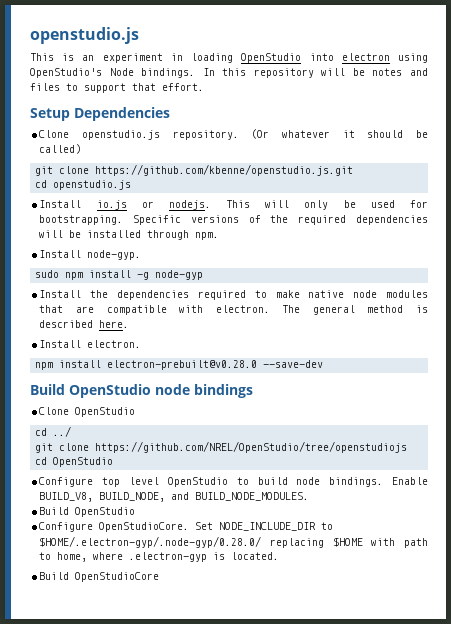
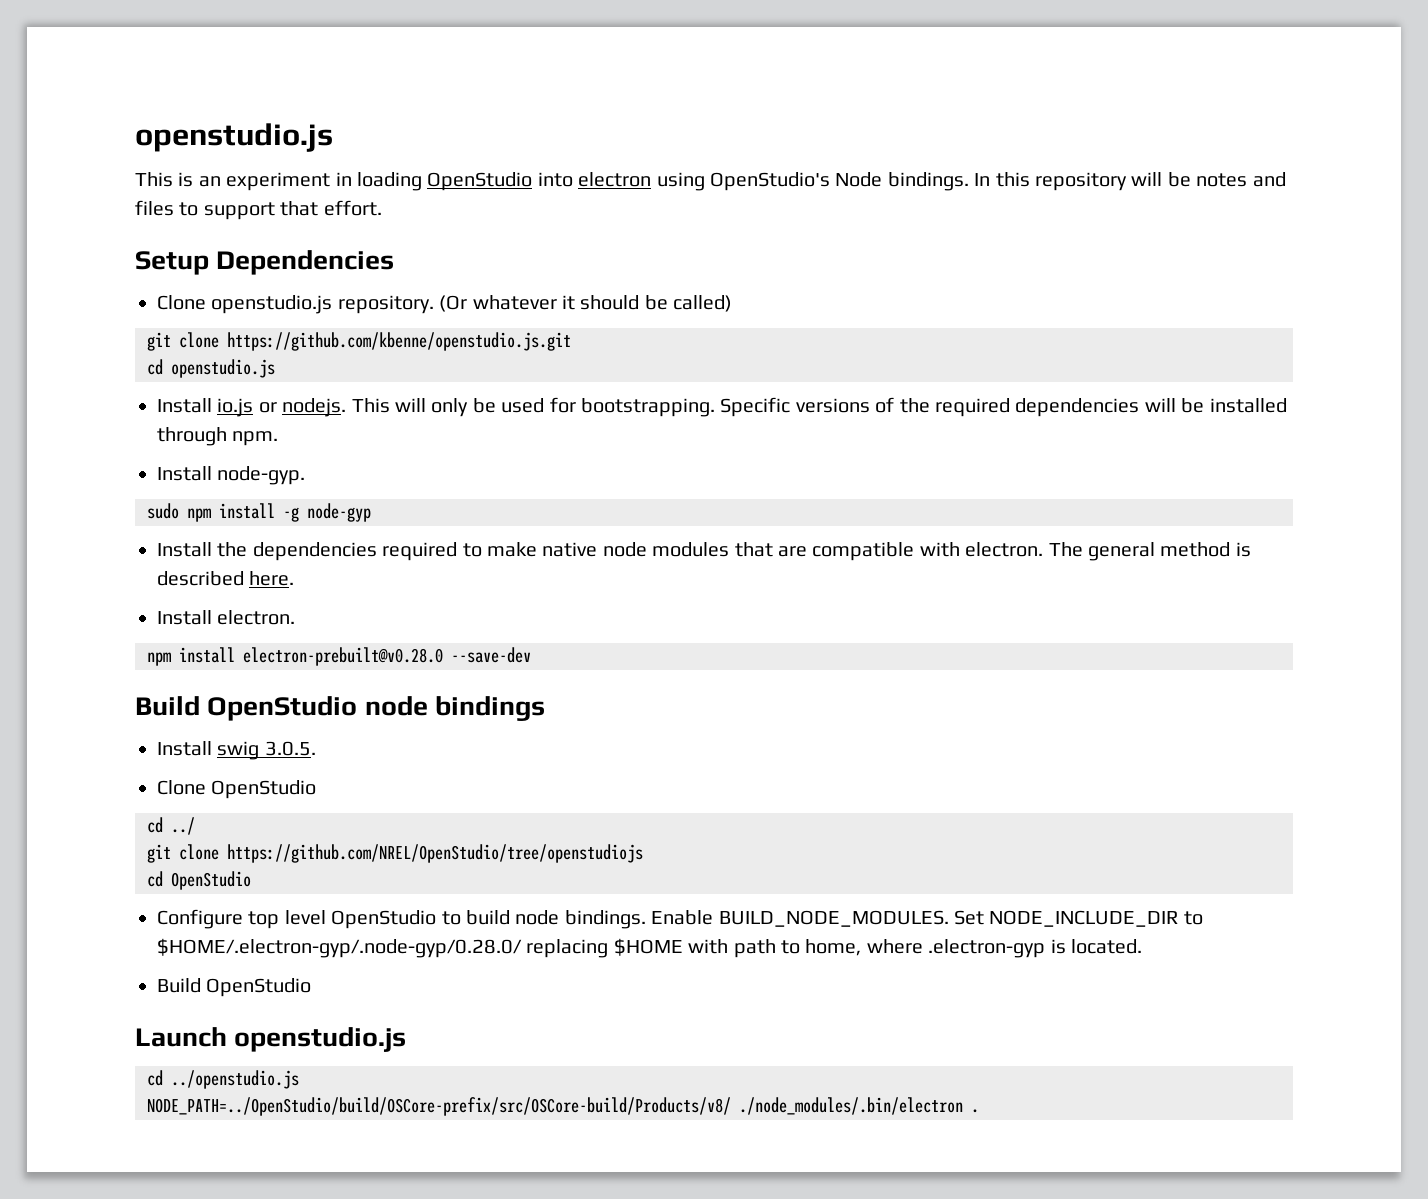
(253, 391) none -> [157,741,316,760] // Install swig 3.0.5.
[39,492,310,502] [39,507,136,517] [39,522,190,532] BUILD_V8, BUILD_NODE, and BUILD_NODE_MODULES. // Build OpenStudio // Configure OpenStudioCore. -> [718,910,949,927] BUILD_NODE_MODULES.
[75,572,160,582] OpenStudioCore -> [206,978,312,997] [135,1027,407,1052] [147,1070,299,1089] [147,1097,979,1116] OpenStudio // Launch openstudio.js // cd ../openstudio.js // NODE_PATH=../OpenStudio/build/OSCore-prefix/src/OSCore-build/Products/v8/ ./node_modules/.bin/electron .

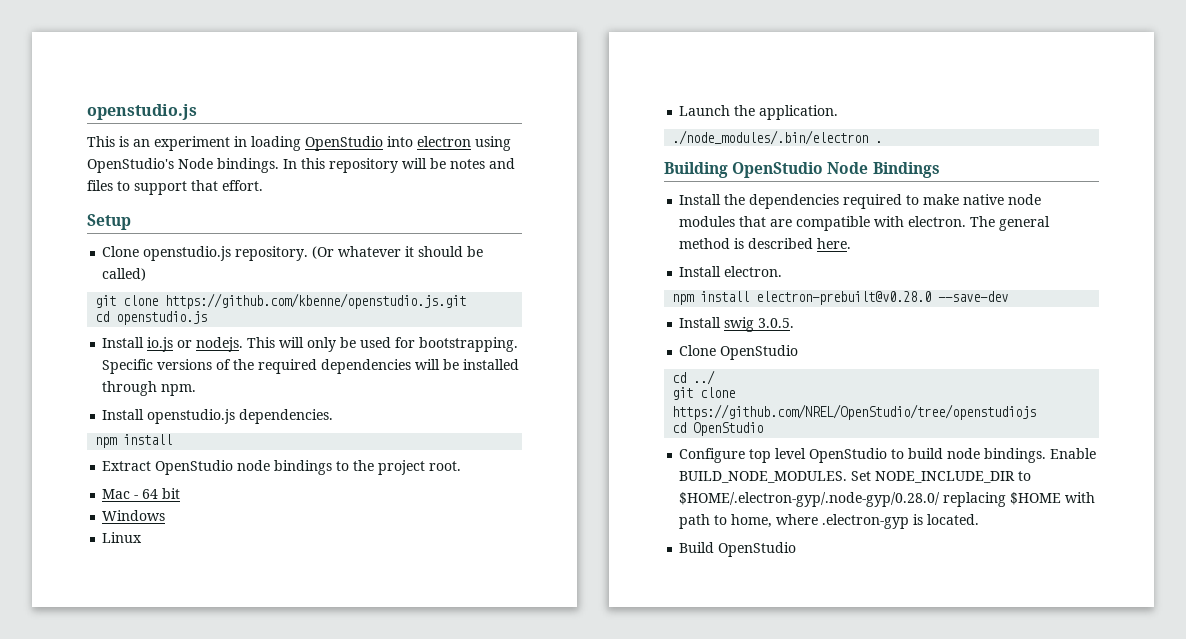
[216,250,395,275] Dependencies -> (131, 222) none
[217,466,306,485] [147,503,371,522] node-gyp. // sudo npm install -g node-gyp -> [147,409,334,424] [95,434,173,448] [102,460,462,475] [102,488,181,499] [102,510,166,521] [102,532,143,543] [679,105,839,120] [672,130,883,145] [664,162,940,178] openstudio.js dependencies. // npm install // Extract OpenStudio node bindings to the project root. // Mac - 64 bit // Windows // Linux // Launch the application. // ./node_modules/.bin/electron . // Building OpenStudio Node Bindings
[135,696,545,721] // Build OpenStudio node bindings -> (1009, 296) none
[135,1027,407,1052] [147,1070,299,1089] [147,1097,979,1116] // Launch openstudio.js // cd ../openstudio.js // NODE_PATH=../OpenStudio/build/OSCore-prefix/src/OSCore-build/Products/v8/ ./node_modules/.bin/electron . -> (797, 549) none

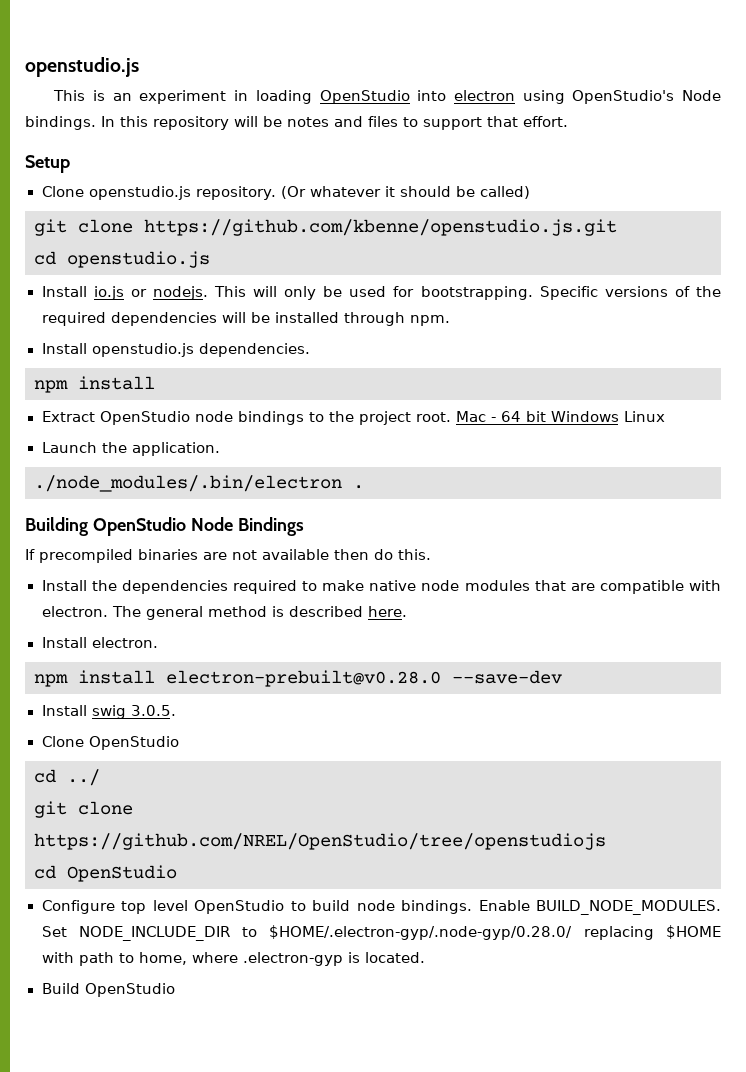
(462, 466) // -> (451, 417) none
(181, 493) // -> (546, 416) none
(166, 515) // -> (619, 416) none
(940, 170) none -> [25,549,431,563] // If precompiled binaries are not available then do this.

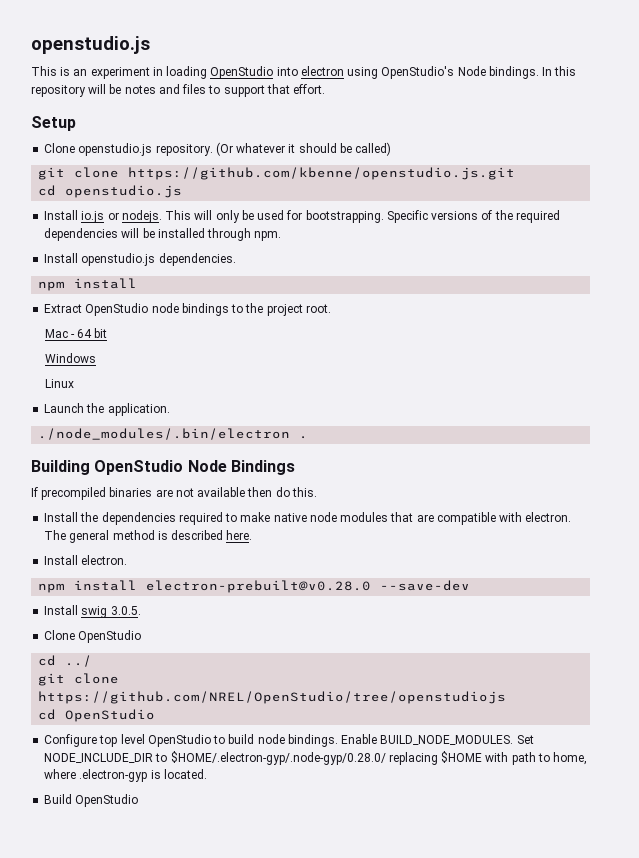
(451, 417) none -> (331, 308) //
(546, 416) none -> (108, 333) //
(619, 416) none -> (96, 358) //

